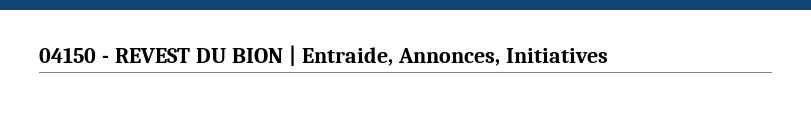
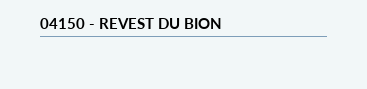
[288,45,608,66] | Entraide, Annonces, Initiatives -> (223, 23) none

